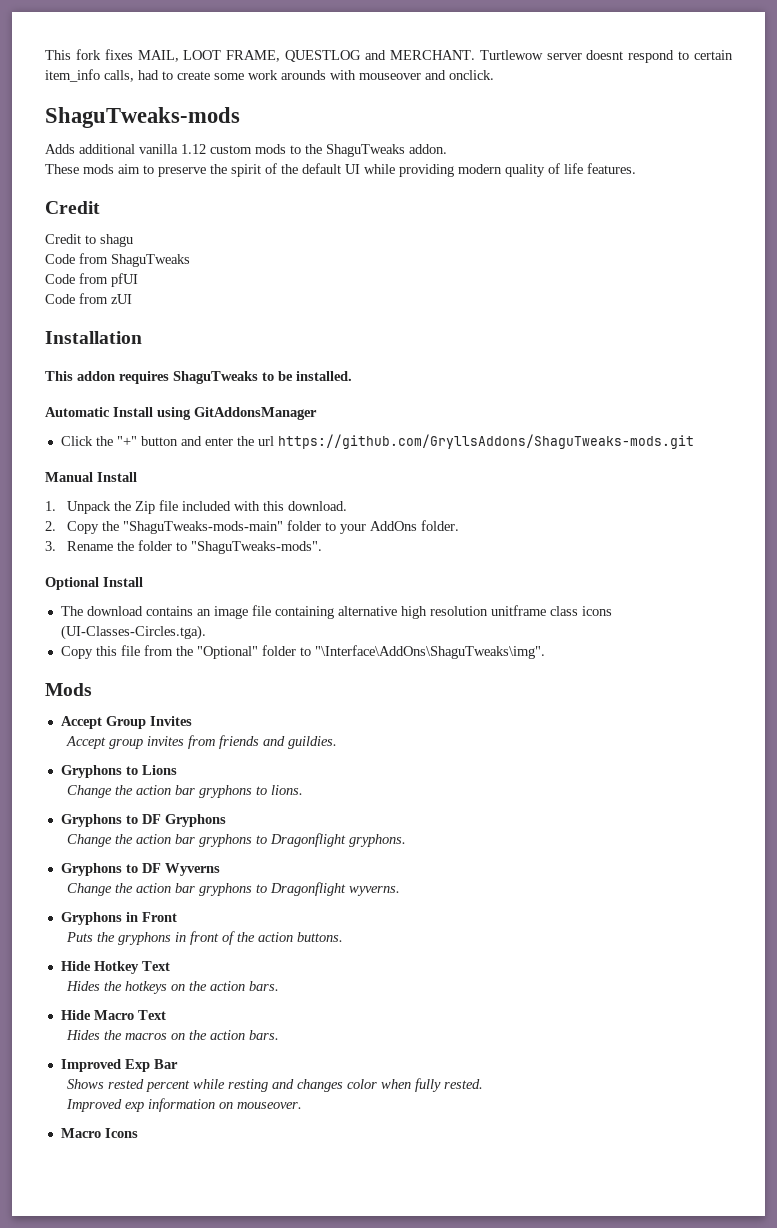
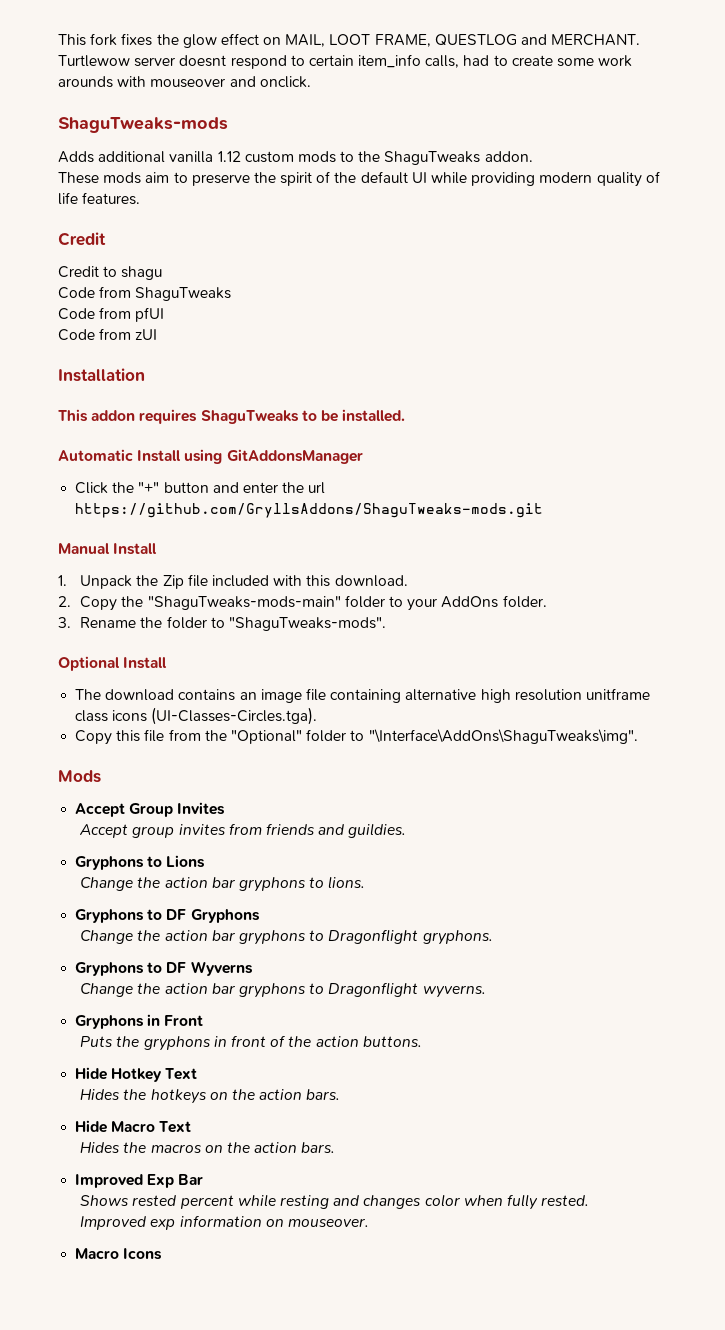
(133, 54) none -> [156,33,282,48] the glow effect on

